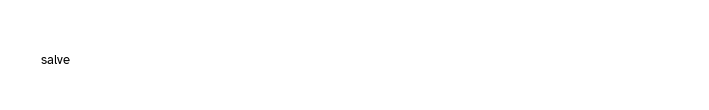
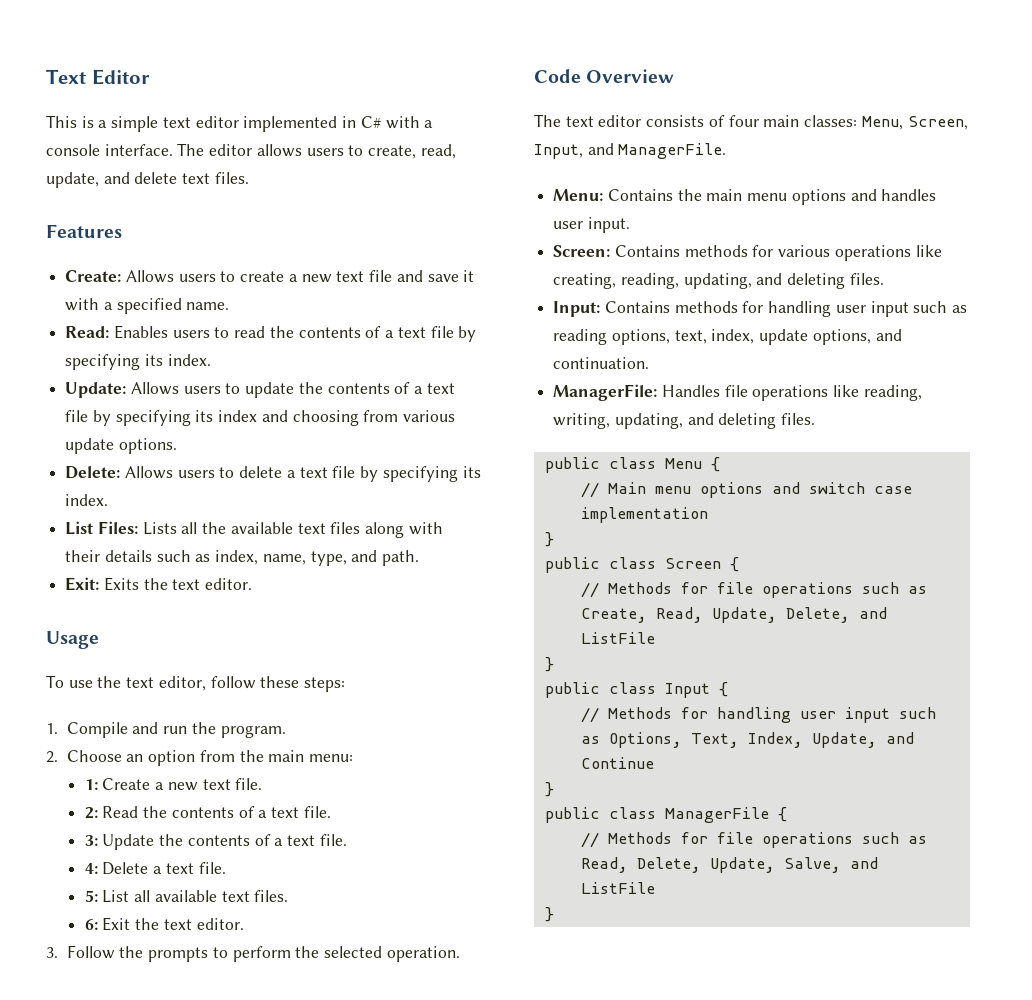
[41,55,70,64] salve -> [46,69,150,85] [46,115,434,132] [46,143,456,159] [46,172,249,188] [46,224,122,238] [65,270,475,283] [65,298,230,314] [65,325,477,342] [65,354,211,370] [65,382,455,398] [65,410,456,426] [65,438,177,454] [65,466,481,482] [65,494,109,506] [65,521,443,538] [65,550,420,566] [65,577,253,591] [46,631,99,649] [46,675,346,692] [46,722,286,738] [46,750,354,766] [84,778,263,791] [84,806,331,819] [84,834,347,850] [84,862,226,875] [84,890,289,903] [84,917,244,931] [46,945,460,962] [534,69,675,83] [534,114,968,130] [534,143,727,159] [553,189,937,205] [553,217,630,233] [553,245,942,261] [553,273,884,289] [553,301,968,317] [553,329,902,345] [553,357,650,369] [553,384,922,401] [553,413,816,429] [544,457,720,473] [580,482,912,498] [580,507,708,523] [544,532,554,547] [544,557,739,573] [580,582,927,598] [580,607,887,623] [580,632,655,644] [544,657,554,672] [544,682,728,698] [580,707,936,723] [580,732,914,748] [580,757,654,769] [544,782,554,797] [544,807,787,823] [580,832,927,848] [580,857,878,873] [580,882,655,894] [544,907,554,922] Text Editor // This is a simple text editor implemented in C# with a console interface. The editor allows users to create, read, update, and delete text files. // Features // Create: Allows users to create a new text file and save it with a specified name. // Read: Enables users to read the contents of a text file by specifying its index. // Update: Allows users to update the contents of a text file by specifying its index and choosing from various update options. // Delete: Allows users to delete a text file by specifying its index. // List Files: Lists all the available text files along with their details such as index, name, type, and path. // Exit: Exits the text editor. // Usage // To use the text editor, follow these steps: // 1. Compile and run the program. // 2. Choose an option from the main menu: // 1: Create a new text file. // 2: Read the contents of a text file. // 3: Update the contents of a text file. // 4: Delete a text file. // 5: List all available text files. // 6: Exit the text editor. // 3. Follow the prompts to perform the selected operation. // Code Overview // The text editor consists of four main classes: Menu, Screen, Input, and ManagerFile. // Menu: Contains the main menu options and handles user input. // Screen: Contains methods for various operations like creating, reading, updating, and deleting files. // Input: Contains methods for handling user input such as reading options, text, index, update options, and continuation. // ManagerFile: Handles file operations like reading, writing, updating, and deleting files. // public class Menu { // // Main menu options and switch case implementation // } // public class Screen { // // Methods for file operations such as Create, Read, Update, Delete, and ListFile // } // public class Input { // // Methods for handling user input such as Options, Text, Index, Update, and Continue // } // public class ManagerFile { // // Methods for file operations such as Read, Delete, Update, Salve, and ListFile // }

